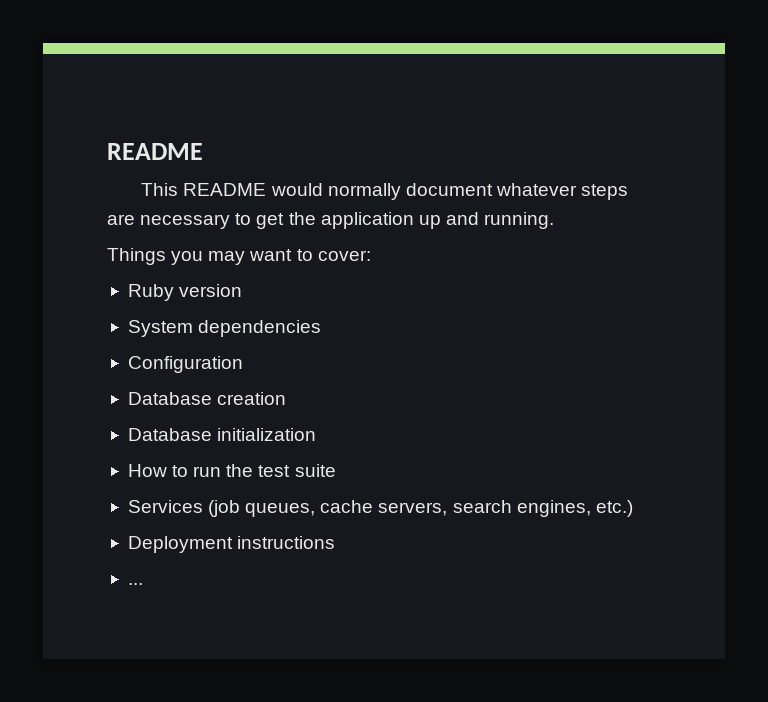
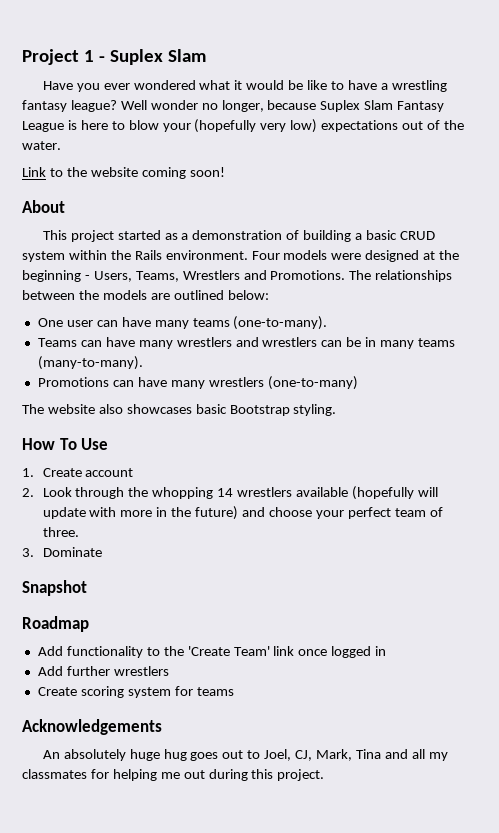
[107,143,203,160] [141,183,629,200] [107,212,555,229] [107,248,371,265] [127,284,243,301] [127,320,322,337] [127,356,243,373] [127,392,287,405] [127,428,317,441] [127,464,336,477] [127,500,633,517] [127,536,336,553] [127,583,143,585] README // This README would normally document whatever steps are necessary to get the application up and running. // Things you may want to cover: // Ruby version // System dependencies // Configuration // Database creation // Database initialization // How to run the test suite // Services (job queues, cache servers, search engines, etc.) // Deployment instructions // ... -> [22,49,206,65] [42,80,447,92] [22,100,445,112] [22,119,464,133] [22,141,61,150] [22,167,225,179] [22,200,65,213] [42,230,435,242] [22,250,460,262] [22,270,453,282] [22,290,269,300] [37,316,328,330] [37,337,456,349] [37,356,143,370] [37,376,358,390] [22,404,337,416] [22,438,109,450] [22,468,134,477] [22,486,438,500] [42,506,443,520] [42,527,79,537] [22,547,102,557] [22,580,87,596] [22,616,89,632] [37,646,387,658] [37,666,169,676] [37,686,234,698] [22,719,162,735] [42,749,448,761] [22,769,325,781] Project 1 - Suplex Slam // Have you ever wondered what it would be like to have a wrestling fantasy league? Well wonder no longer, because Suplex Slam Fantasy League is here to blow your (hopefully very low) expectations out of the water. // Link to the website coming soon! // About // This project started as a demonstration of building a basic CRUD system within the Rails environment. Four models were designed at the beginning - Users, Teams, Wrestlers and Promotions. The relationships between the models are outlined below: // One user can have many teams (one-to-many). // Teams can have many wrestlers and wrestlers can be in many teams (many-to-many). // Promotions can have many wrestlers (one-to-many) // The website also showcases basic Bootstrap styling. // How To Use // 1. Create account // 2. Look through the whopping 14 wrestlers available (hopefully will update with more in the future) and choose your perfect team of three. // 3. Dominate // Snapshot // Roadmap // Add functionality to the 'Create Team' link once logged in // Add further wrestlers // Create scoring system for teams // Acknowledgements // An absolutely huge hug goes out to Joel, CJ, Mark, Tina and all my classmates for helping me out during this project.

